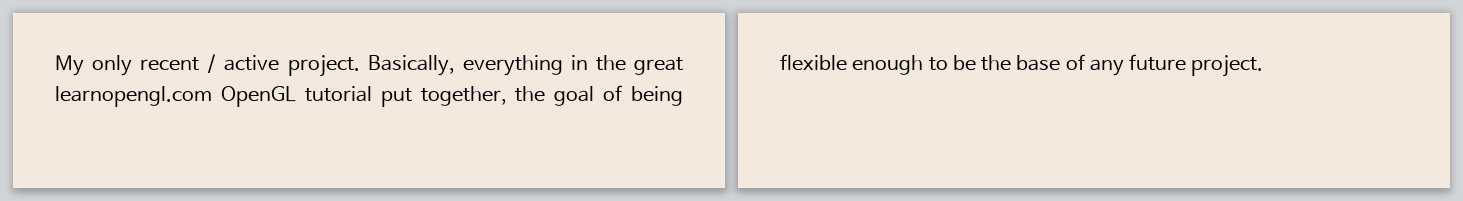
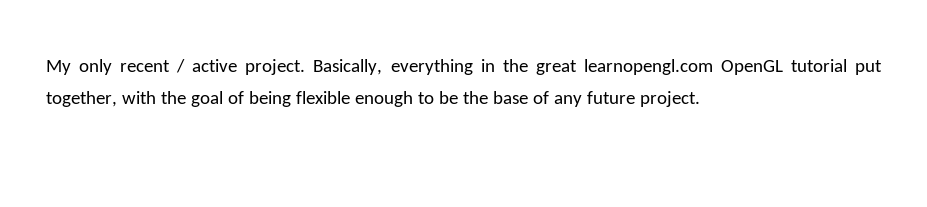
(507, 96) none -> [121,91,156,104] with

